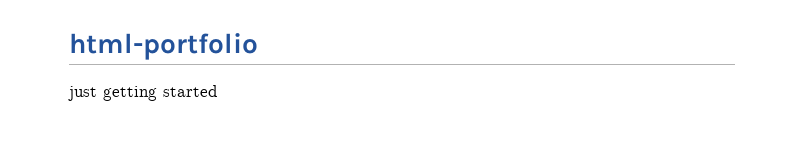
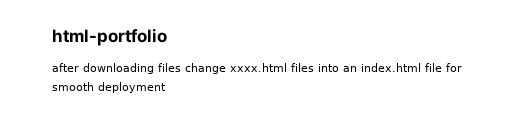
[68,85,217,101] just getting started -> [52,63,462,74] [52,82,166,93] after downloading files change xxxx.html files into an index.html file for smooth deployment

